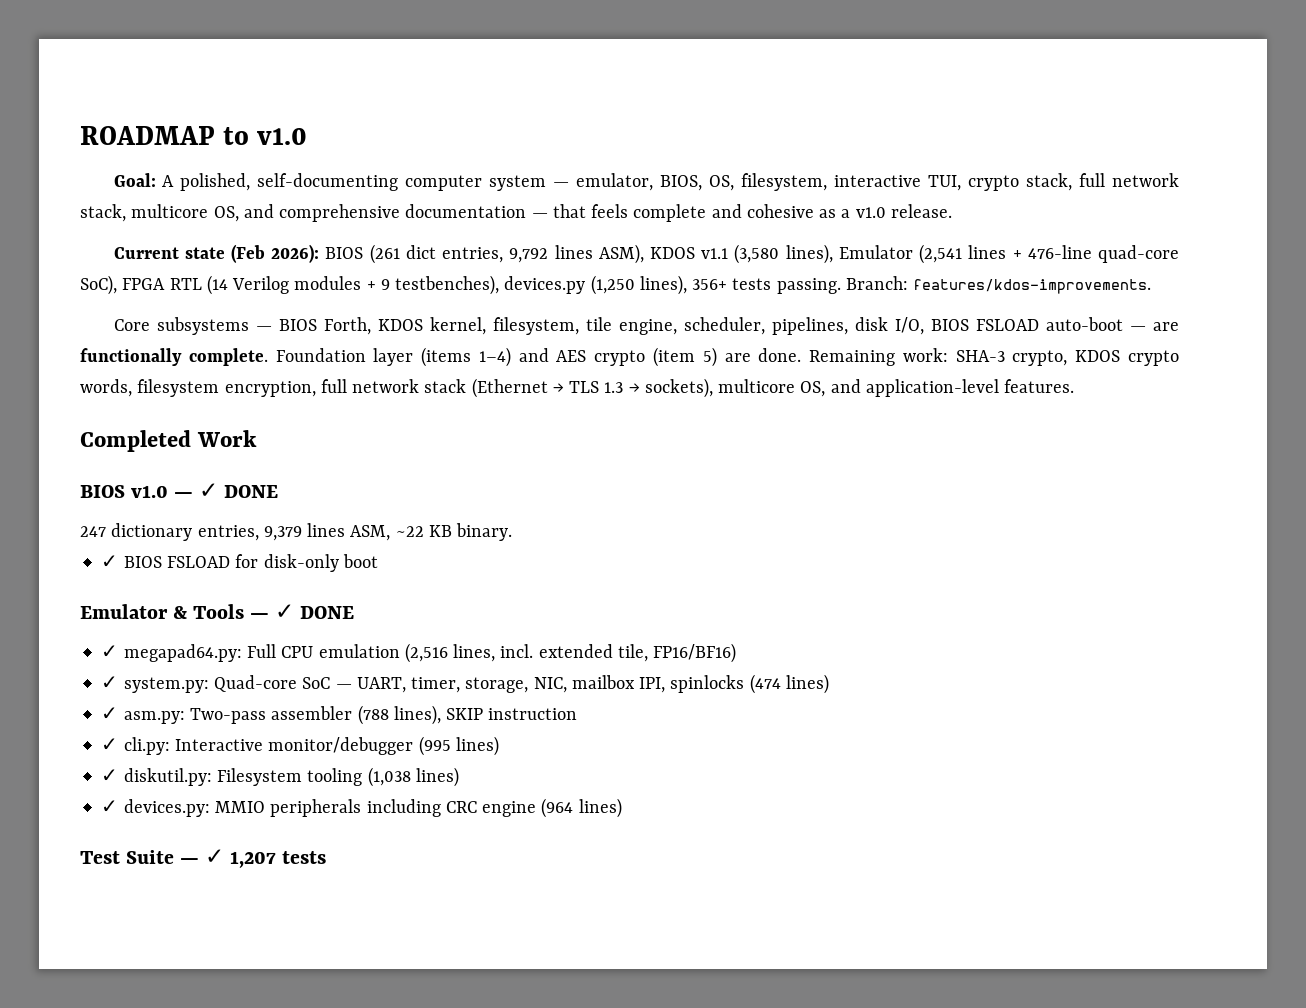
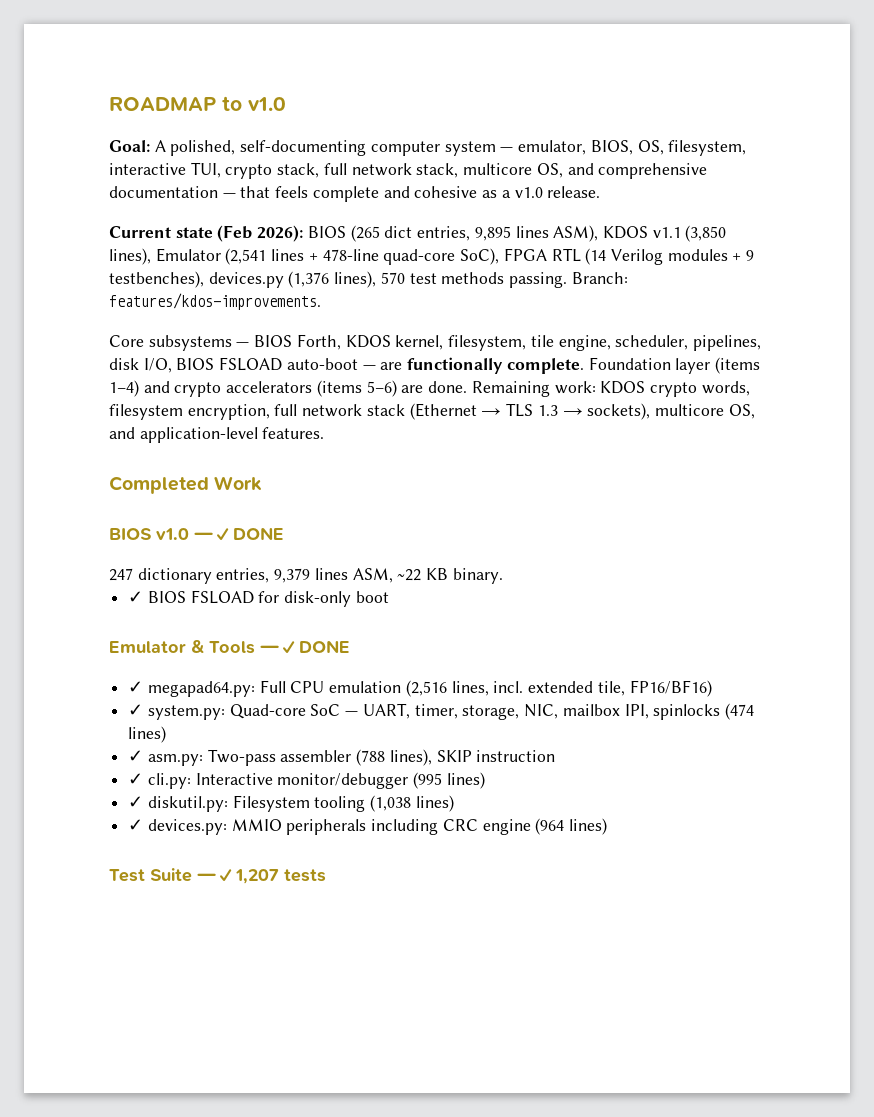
[369,244,400,264] (261 -> [350,225,380,242] (265
[509,248,549,263] 9,792 -> [474,226,511,241] 9,895
[734,244,780,264] (3,580 -> [685,225,727,242] (3,850
[1027,245,1092,259] 476-line -> [322,249,379,261] 478-line
[590,275,772,295] (1,250 lines), 356+ tests -> [288,271,505,288] (1,376 lines), 570 test methods
[556,347,717,367] AES crypto (item 5) -> [174,380,397,397] crypto accelerators (items 5–6)
[955,350,1068,366] SHA-3 crypto, -> (596, 387) none

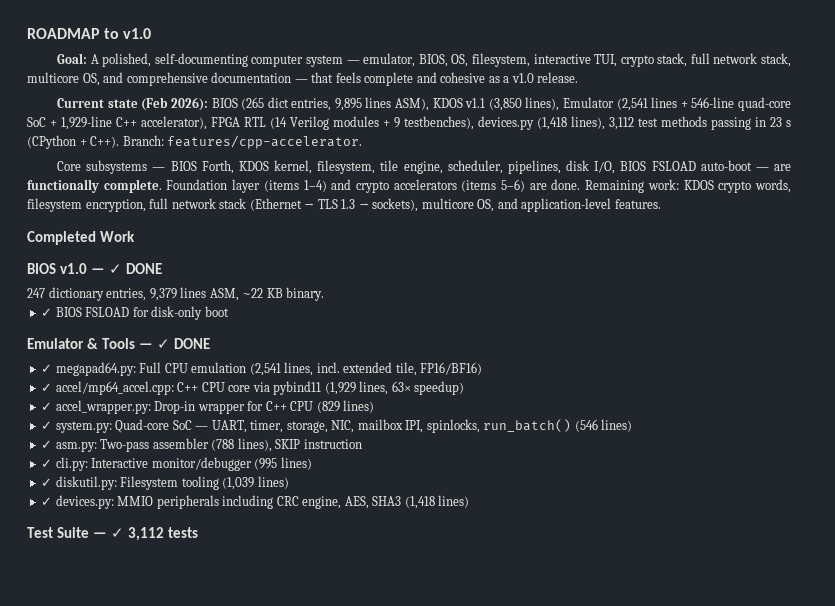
[322,248,500,265] 478-line quad-core SoC), -> [691,97,792,111] [27,116,207,130] 546-line quad-core SoC + 1,929-line C++ accelerator),
[288,271,628,288] [109,293,321,310] (1,376 lines), 570 test methods passing. Branch: features/kdos-improvements. -> [537,116,791,130] [27,135,363,149] (1,418 lines), 3,112 test methods passing in 23 s (CPython + C++). Branch: features/cpp-accelerator.
[405,680,447,697] (2,516 -> [249,363,281,376] (2,541
(712, 688) none -> [41,381,465,395] [41,400,375,414] // ✓ accel/mp64_accel.cpp: C++ CPU core via pybind11 (1,929 lines, 63× speedup) // ✓ accel_wrapper.py: Drop-in wrapper for C++ CPU (829 lines)
[653,703,754,720] spinlocks (474 -> [426,419,598,433] spinlocks, run_batch() (546
[370,795,412,812] (1,038 -> [222,477,255,490] (1,039
[482,818,565,835] engine (964 -> [302,496,435,509] engine, AES, SHA3 (1,418
[235,869,279,884] 1,207 -> [127,527,164,541] 3,112

